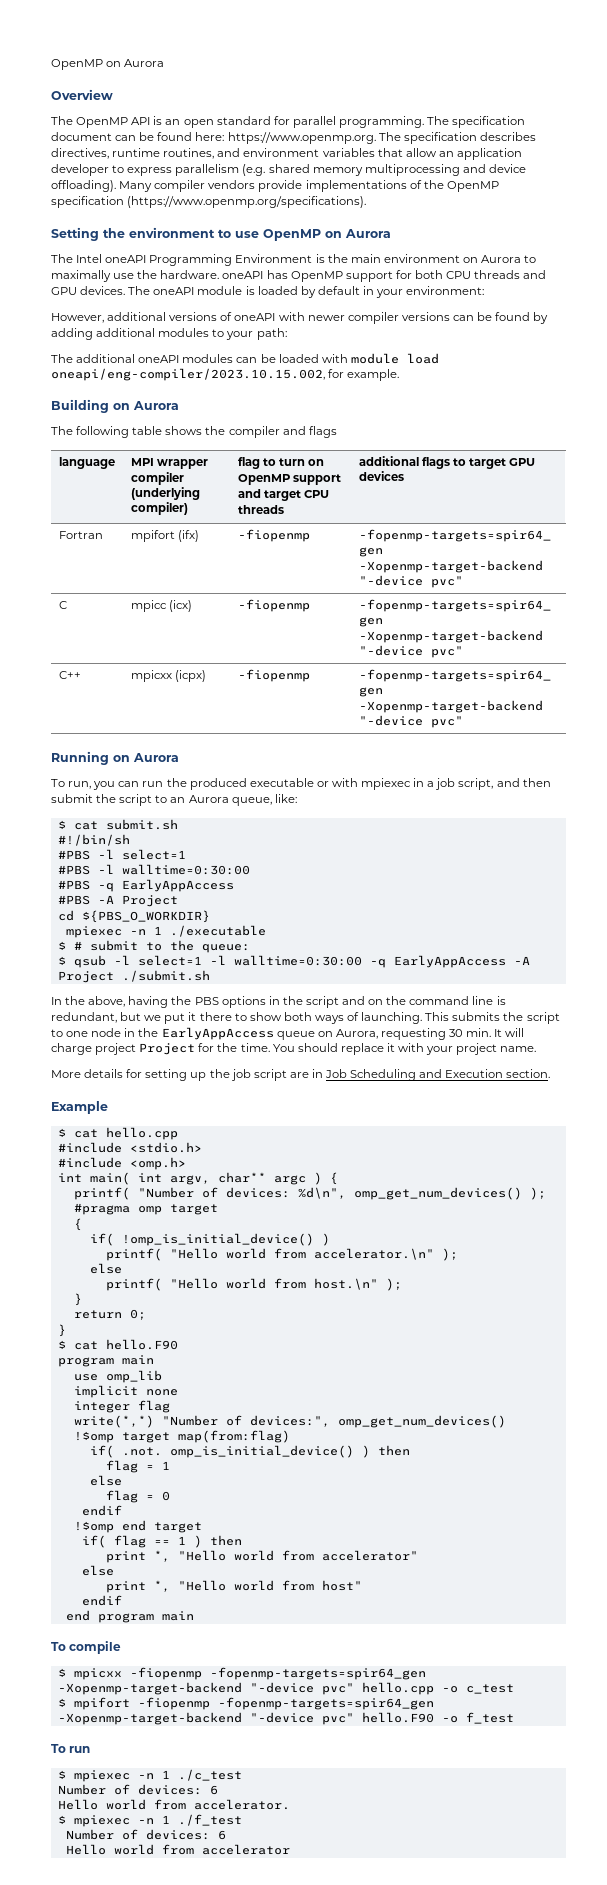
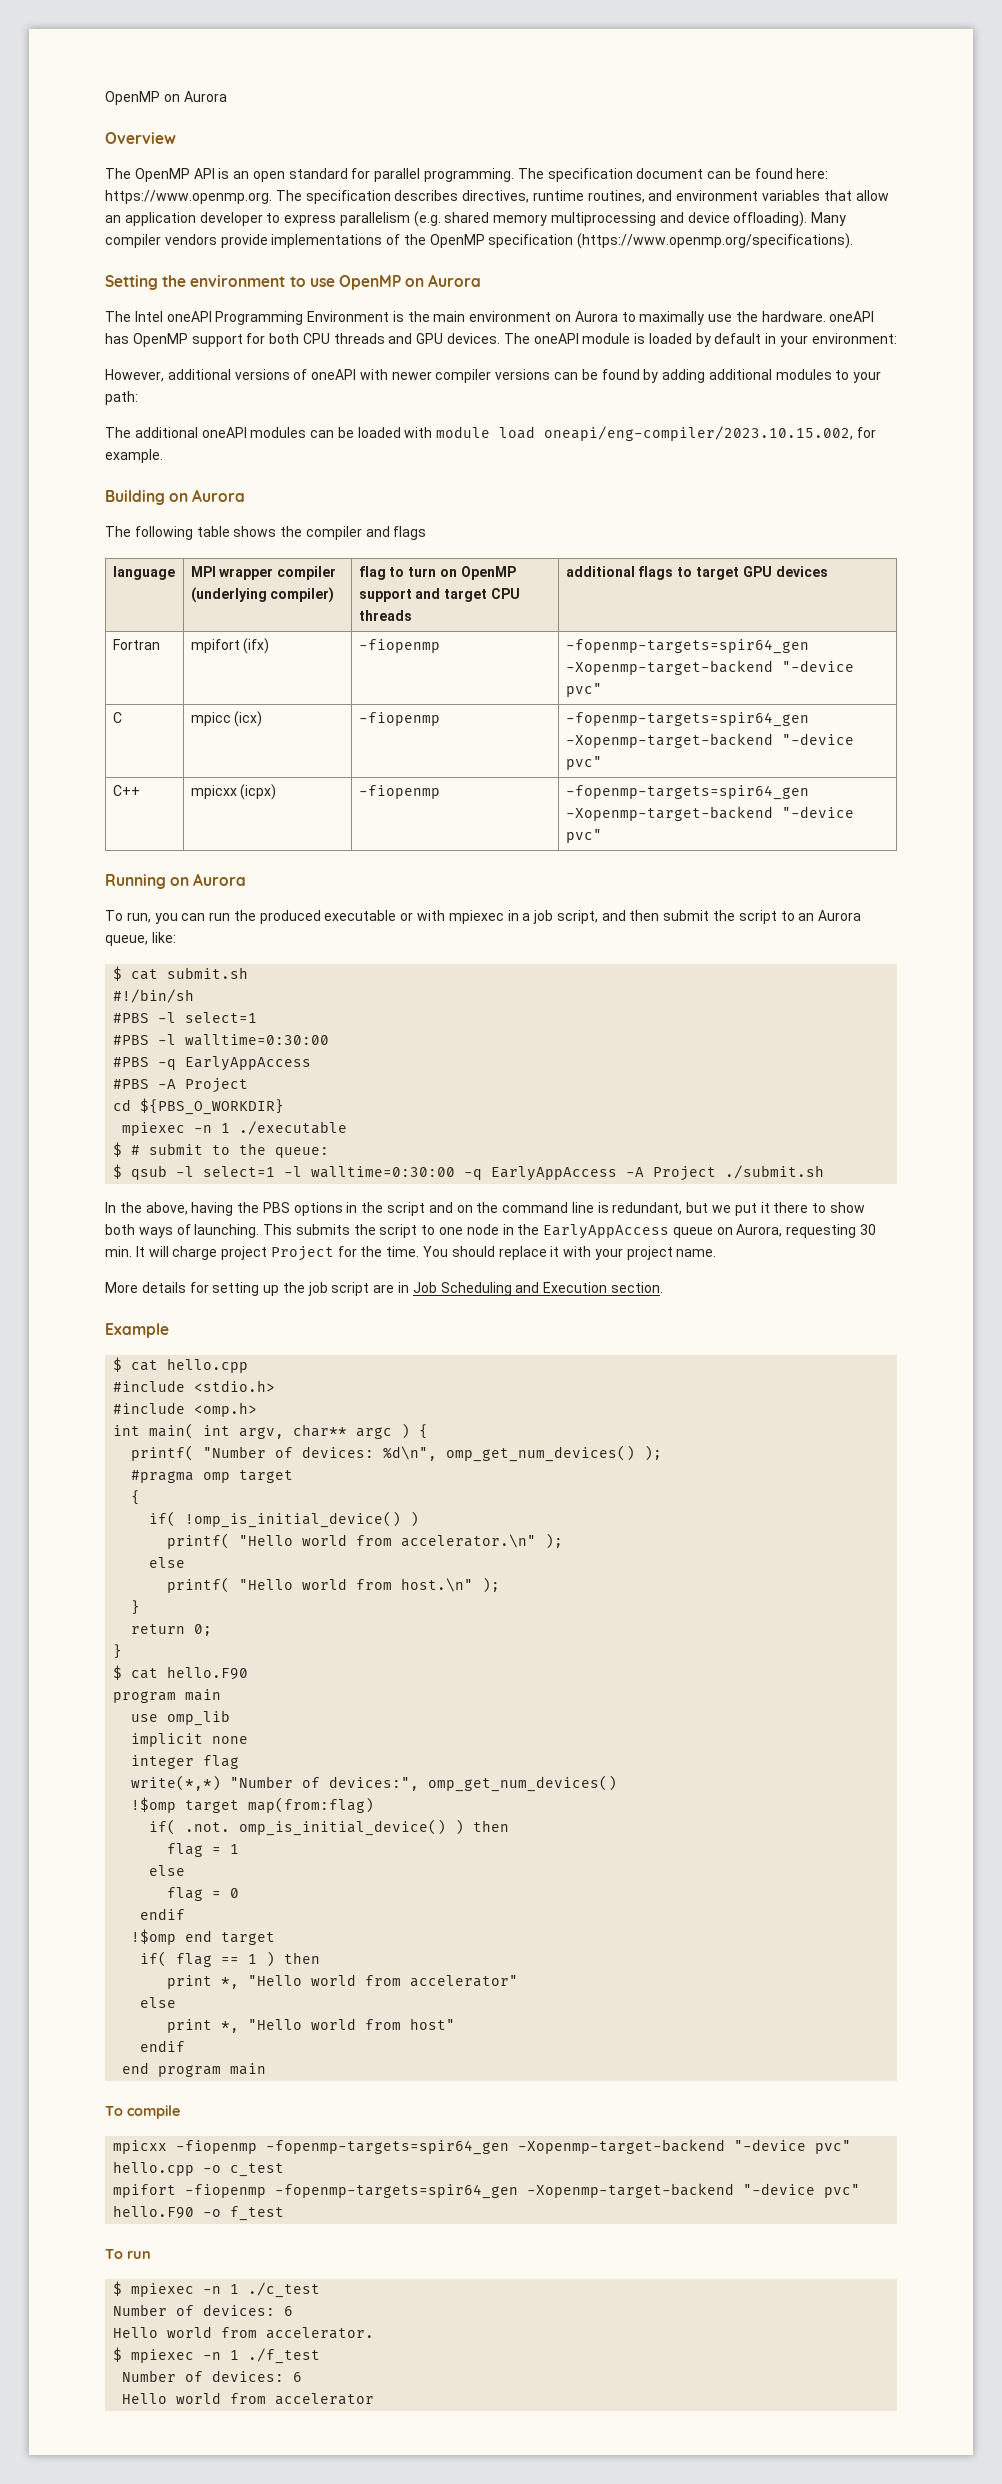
[57,1668,66,1677] $ -> (180, 2112) none
[57,1698,66,1707] $ -> (285, 2170) none

